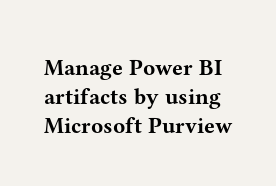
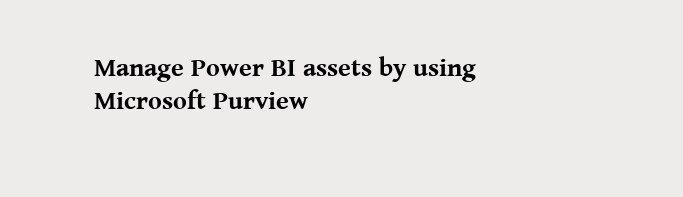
[44,88,128,104] artifacts -> [303,60,372,76] assets

